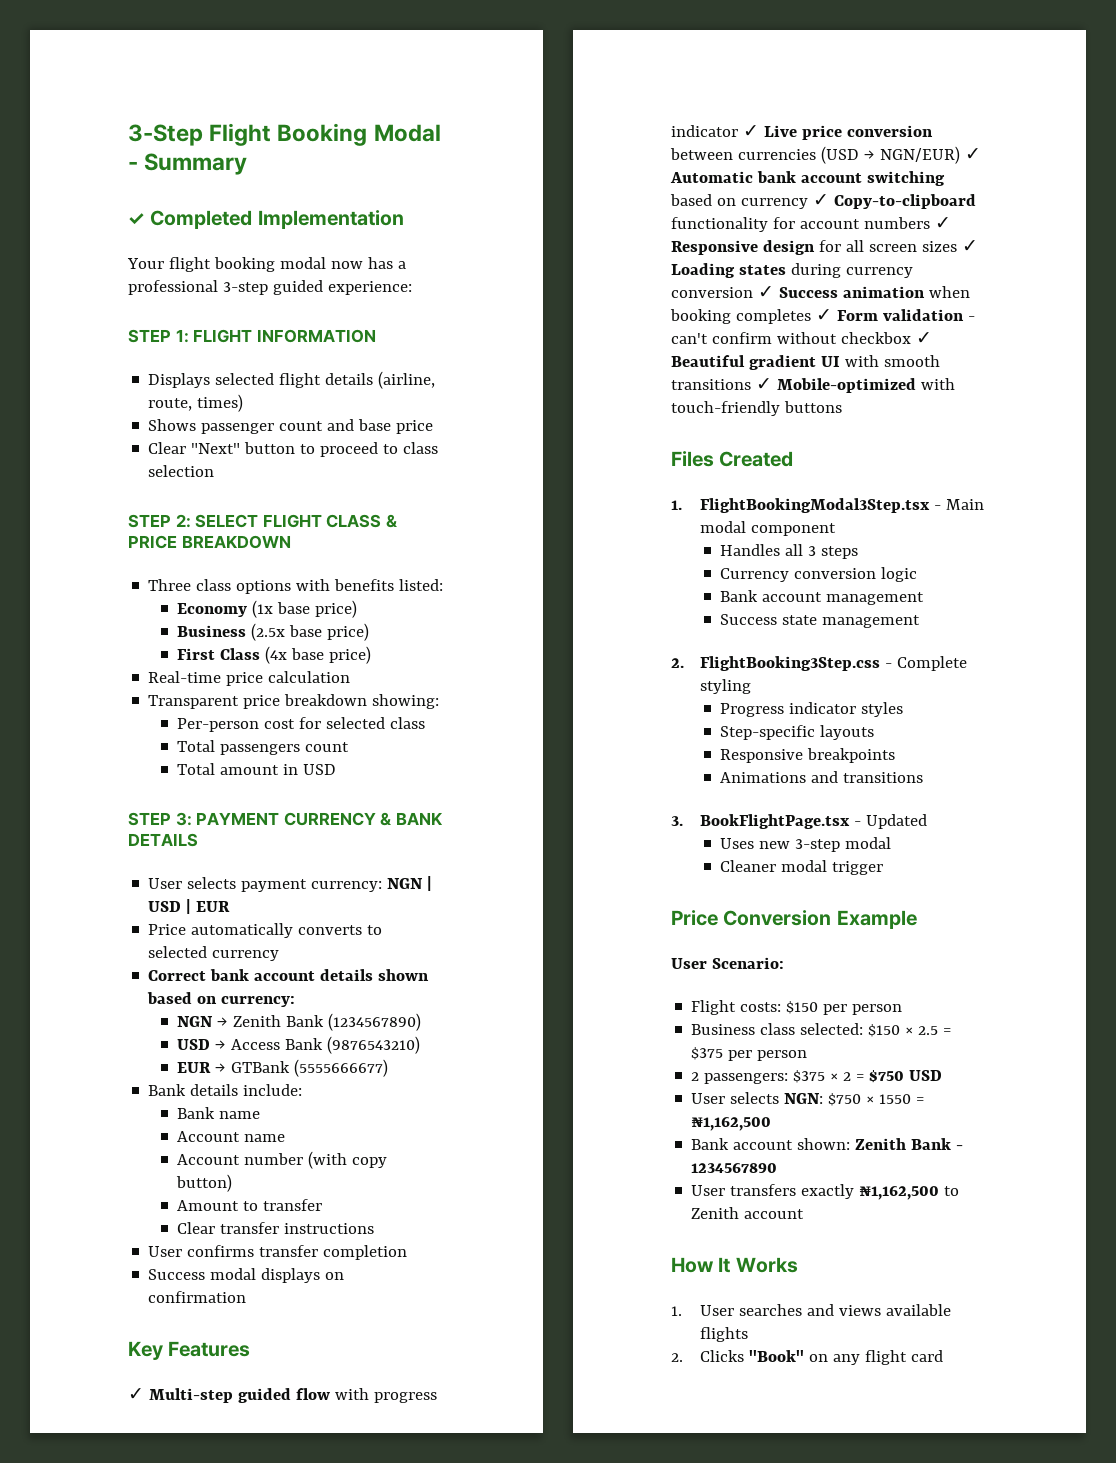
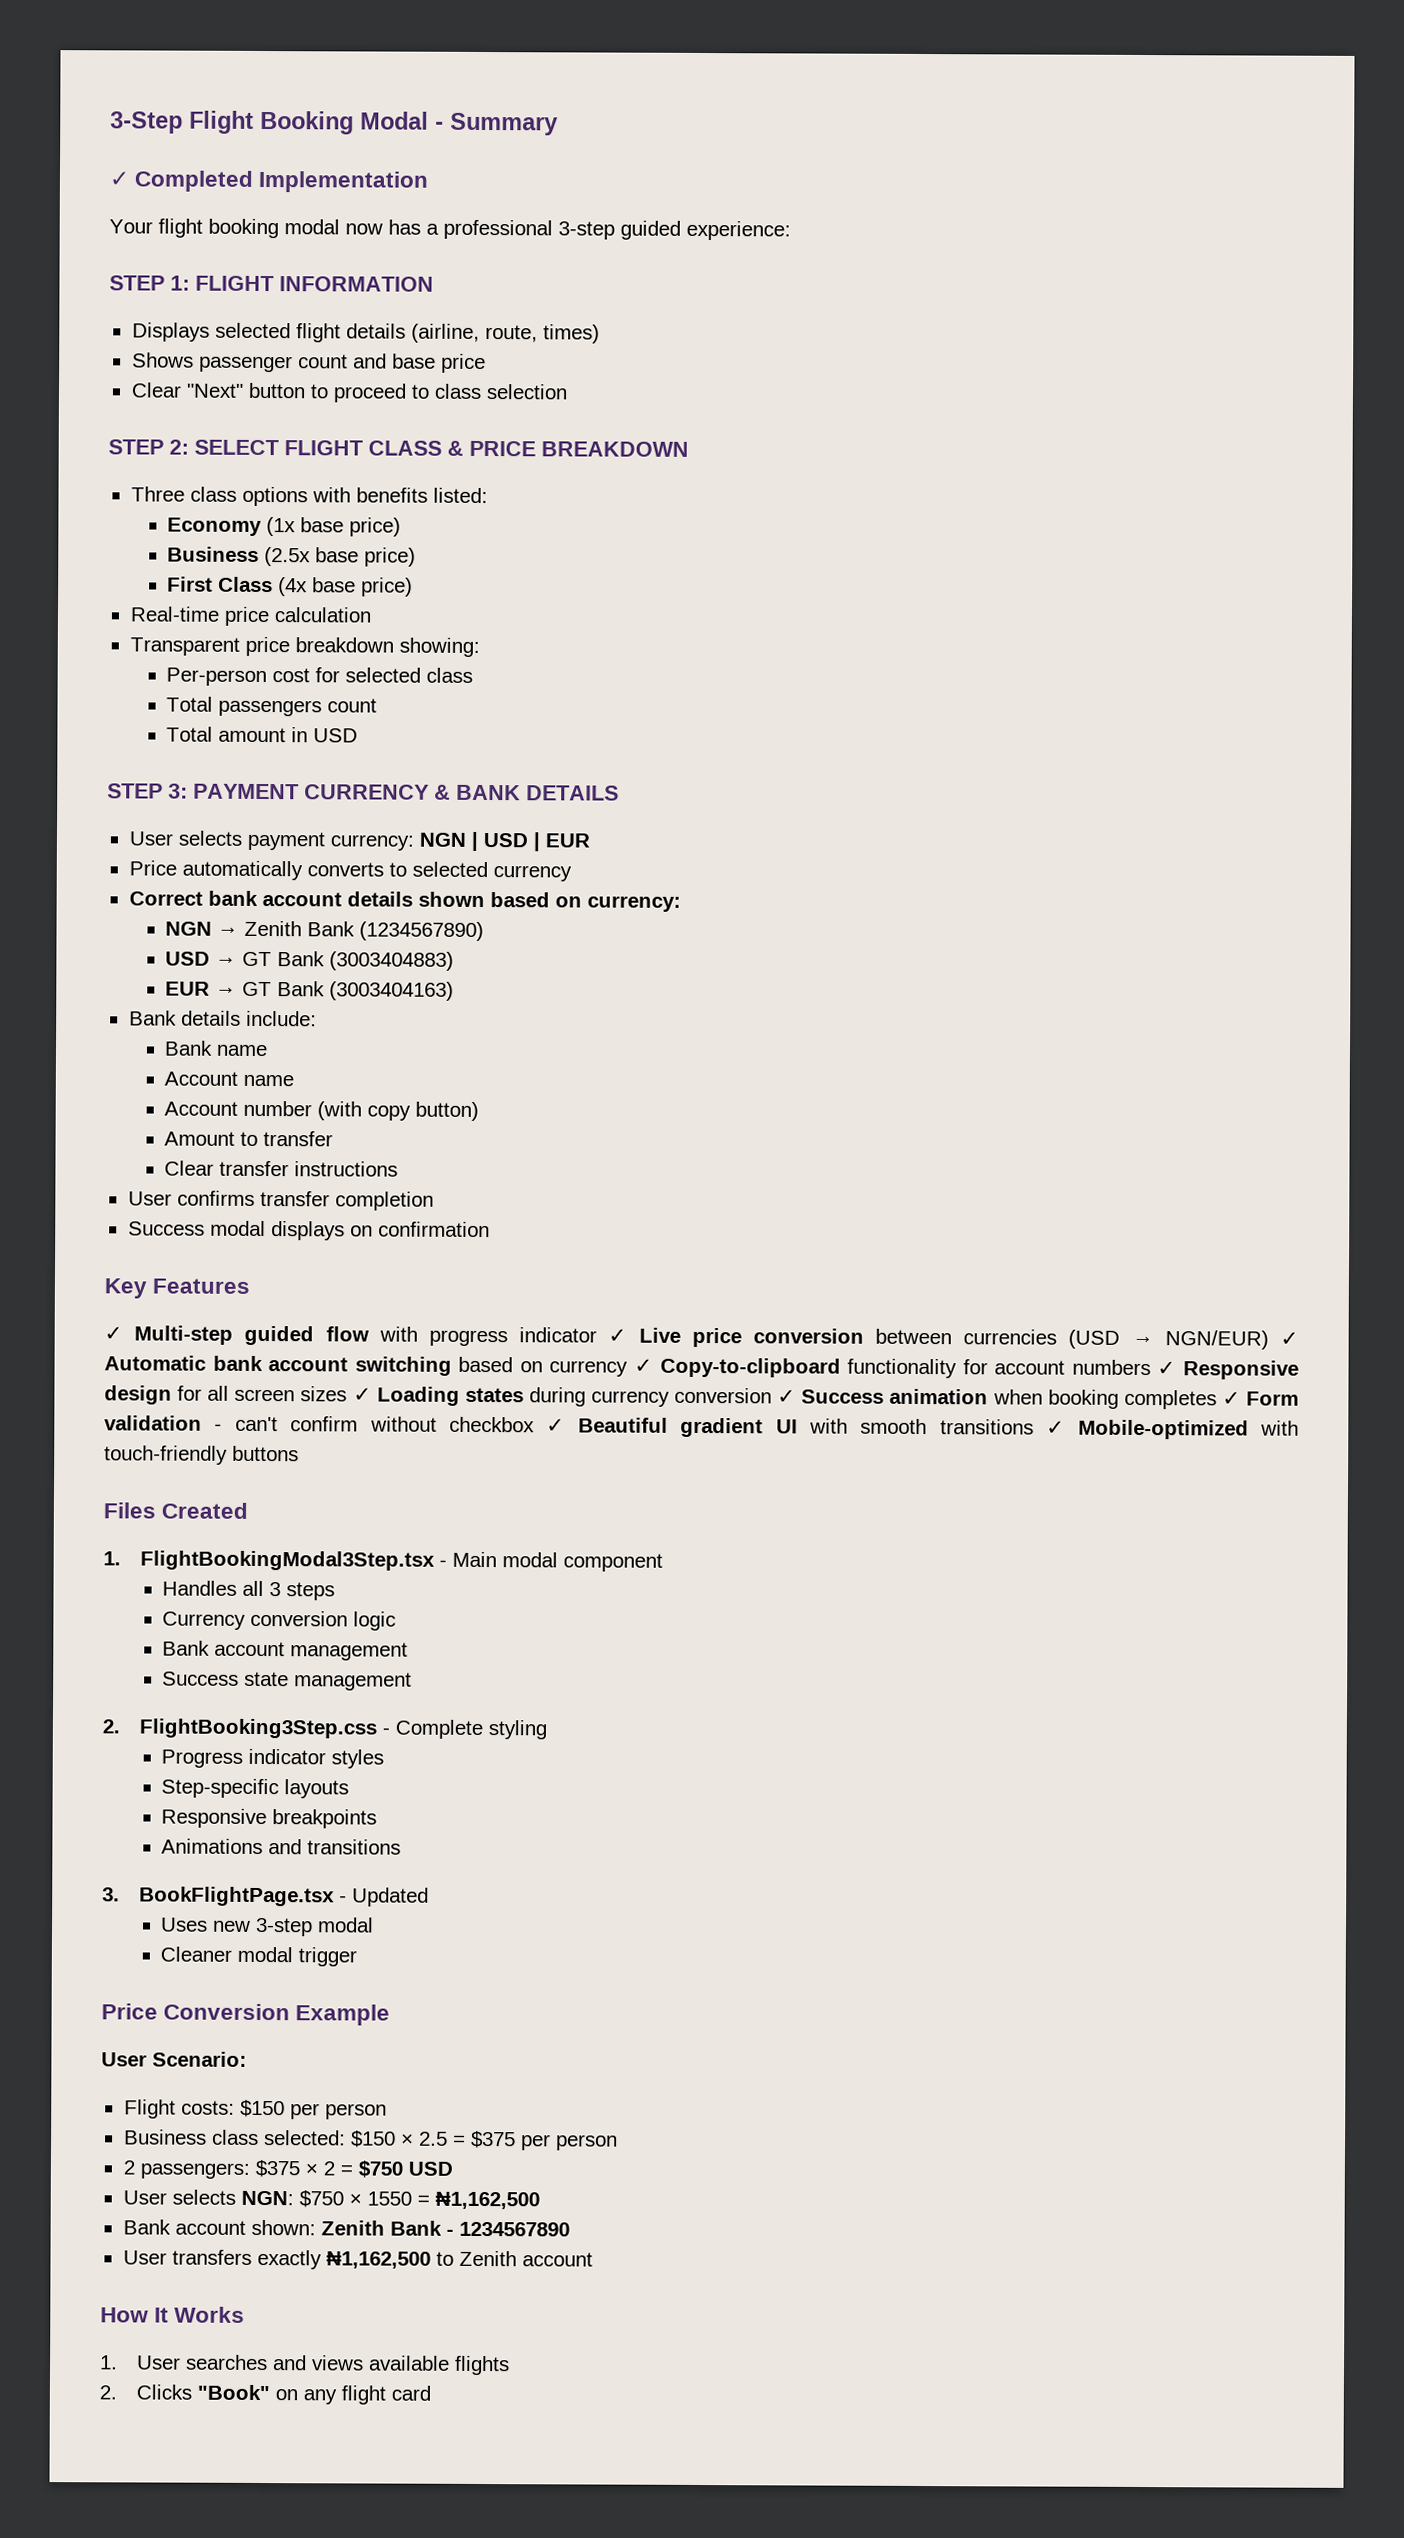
[231,1036,421,1054] Access Bank (9876543210) -> [242,951,455,971] GT Bank (3003404883)
[231,1059,389,1077] GTBank (5555666677) -> [242,981,455,1001] GT Bank (3003404163)

